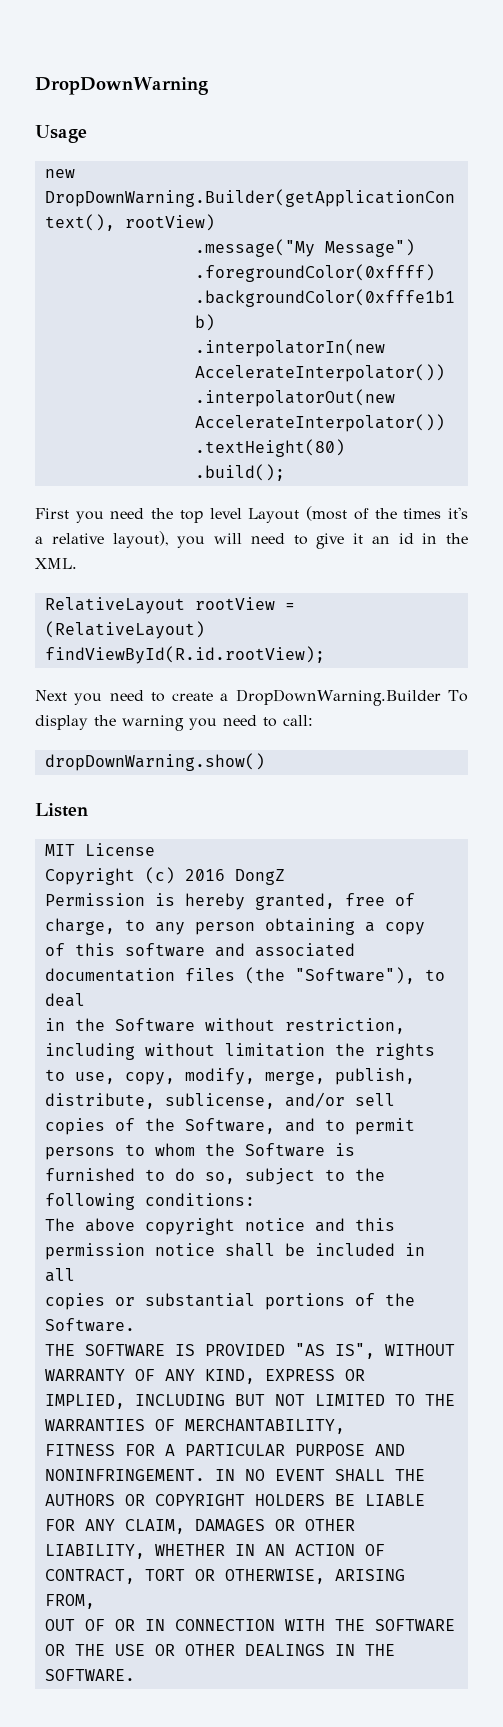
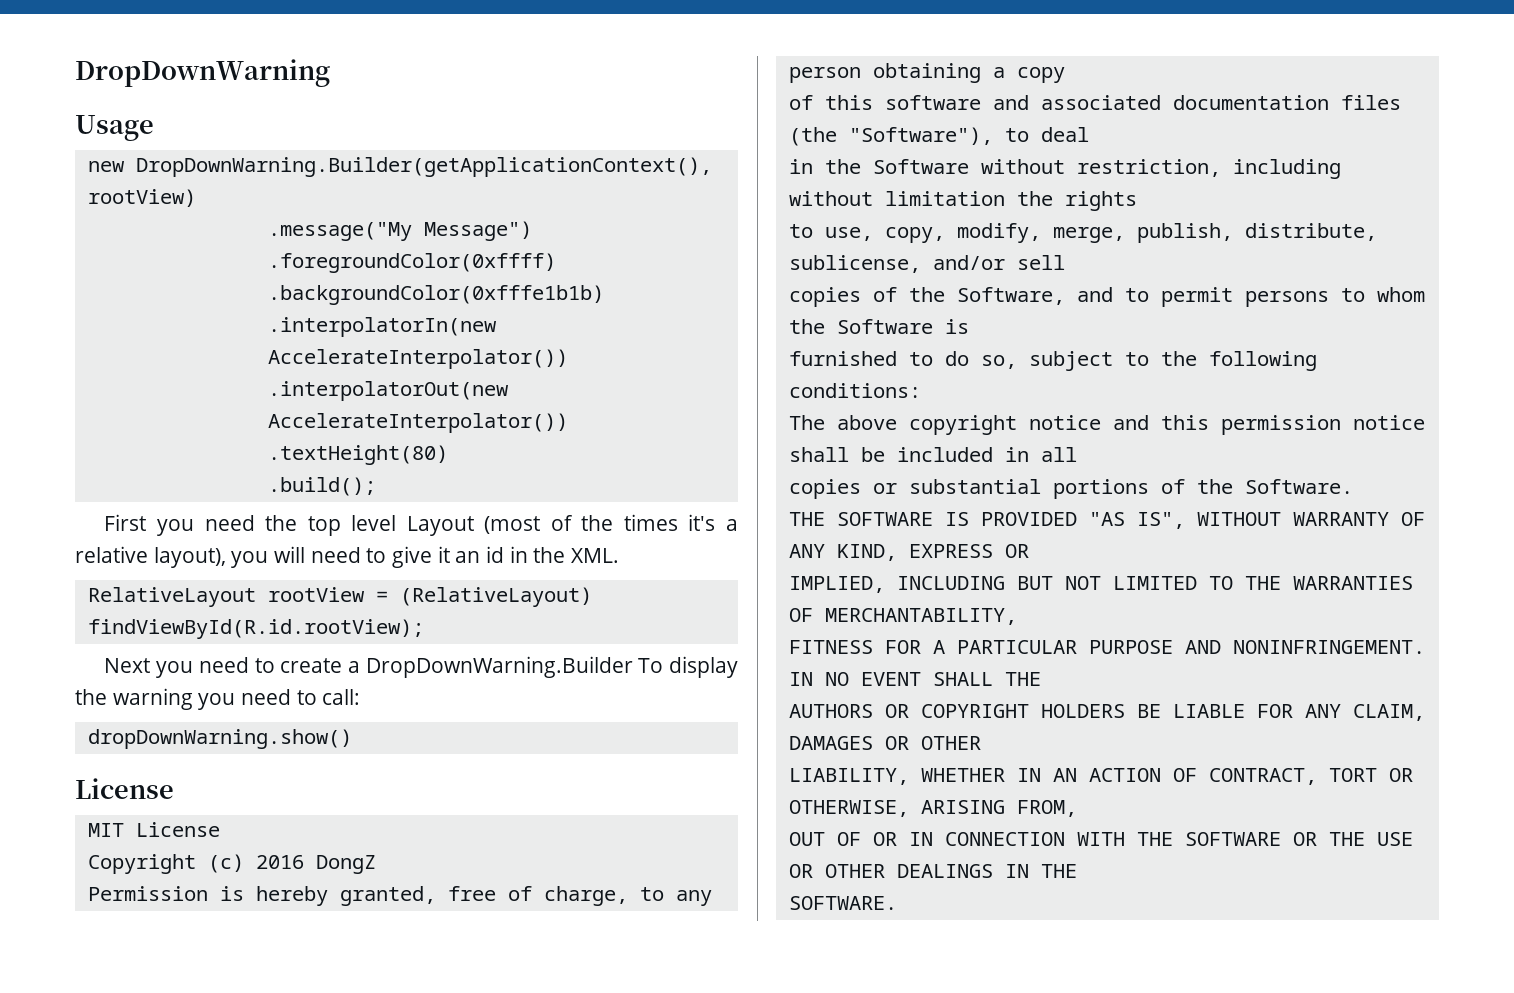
[35,803,88,817] Listen -> [75,778,174,799] License

